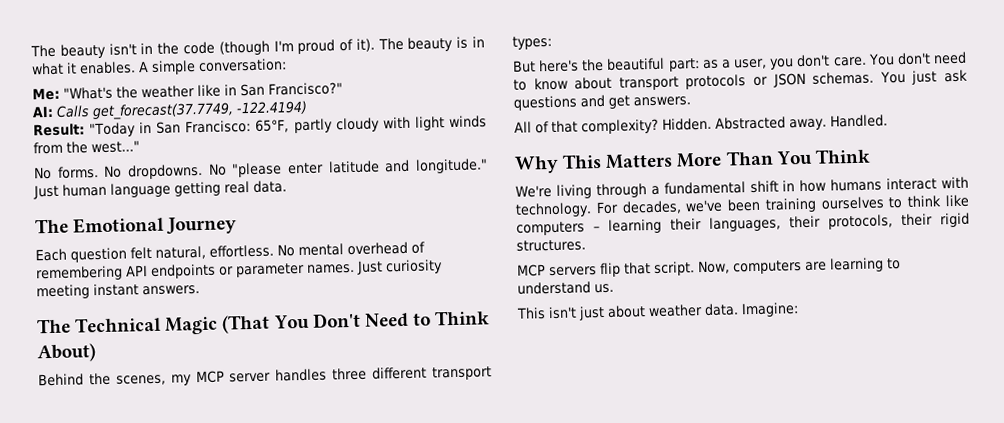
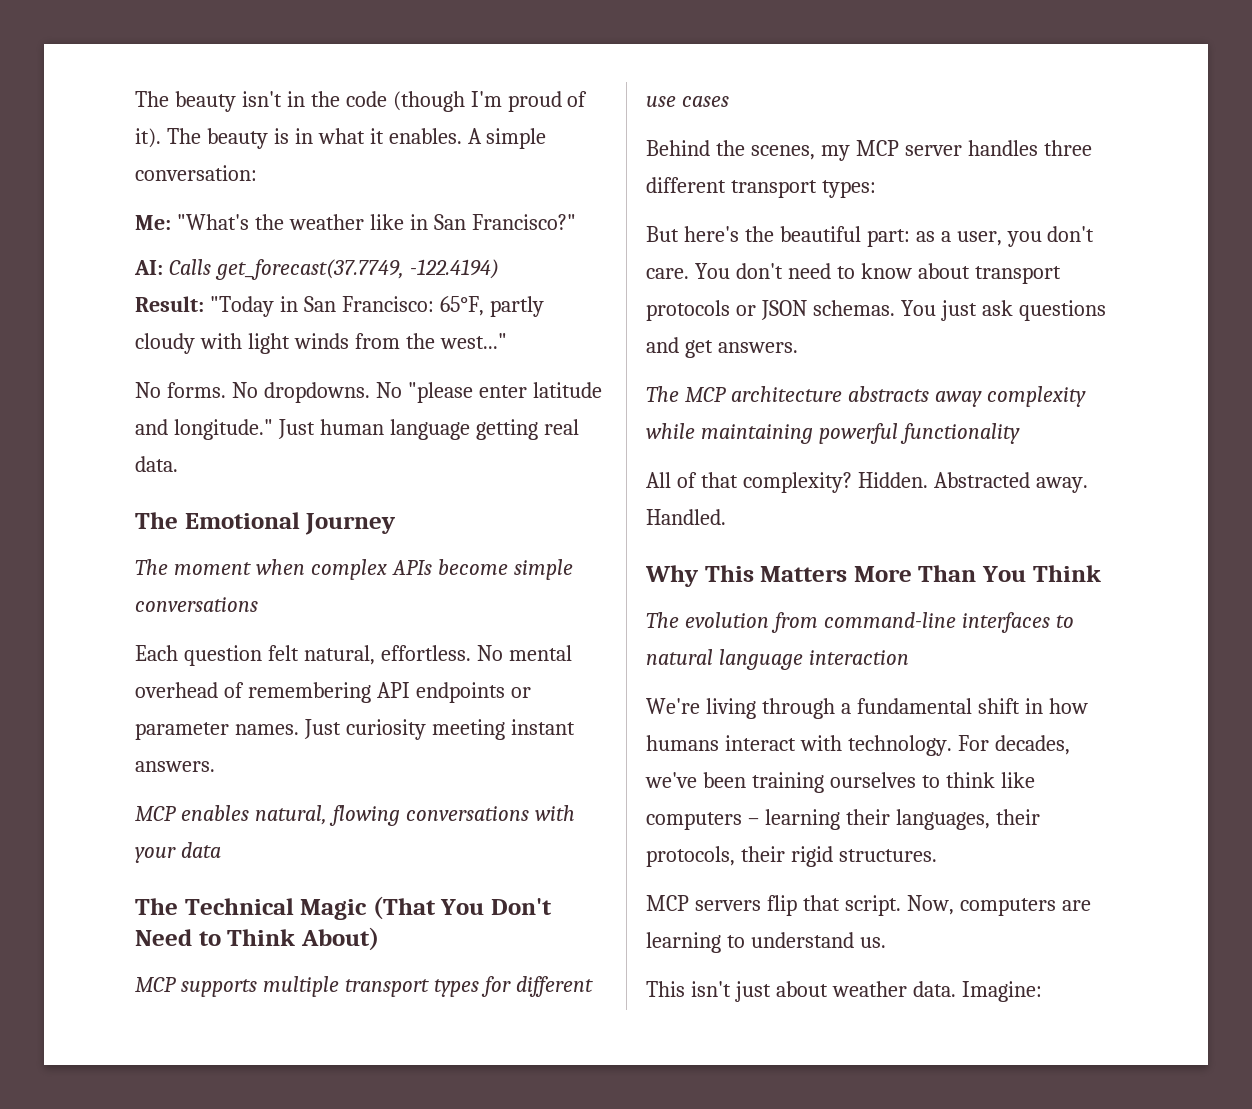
(238, 225) none -> [135,559,573,580] [135,597,258,612] // The moment when complex APIs become simple conversations
(200, 290) none -> [135,805,575,826] [135,842,221,863] // MCP enables natural, flowing conversations with your data
(96, 353) none -> [135,976,593,997] [646,96,729,107] // MCP supports multiple transport types for different use cases
(691, 101) none -> [646,386,1086,407] [646,423,1020,444] // The MCP architecture abstracts away complexity while maintaining powerful functionality
(871, 156) none -> [646,612,1074,633] [646,649,909,670] // The evolution from command-line interfaces to natural language interaction

